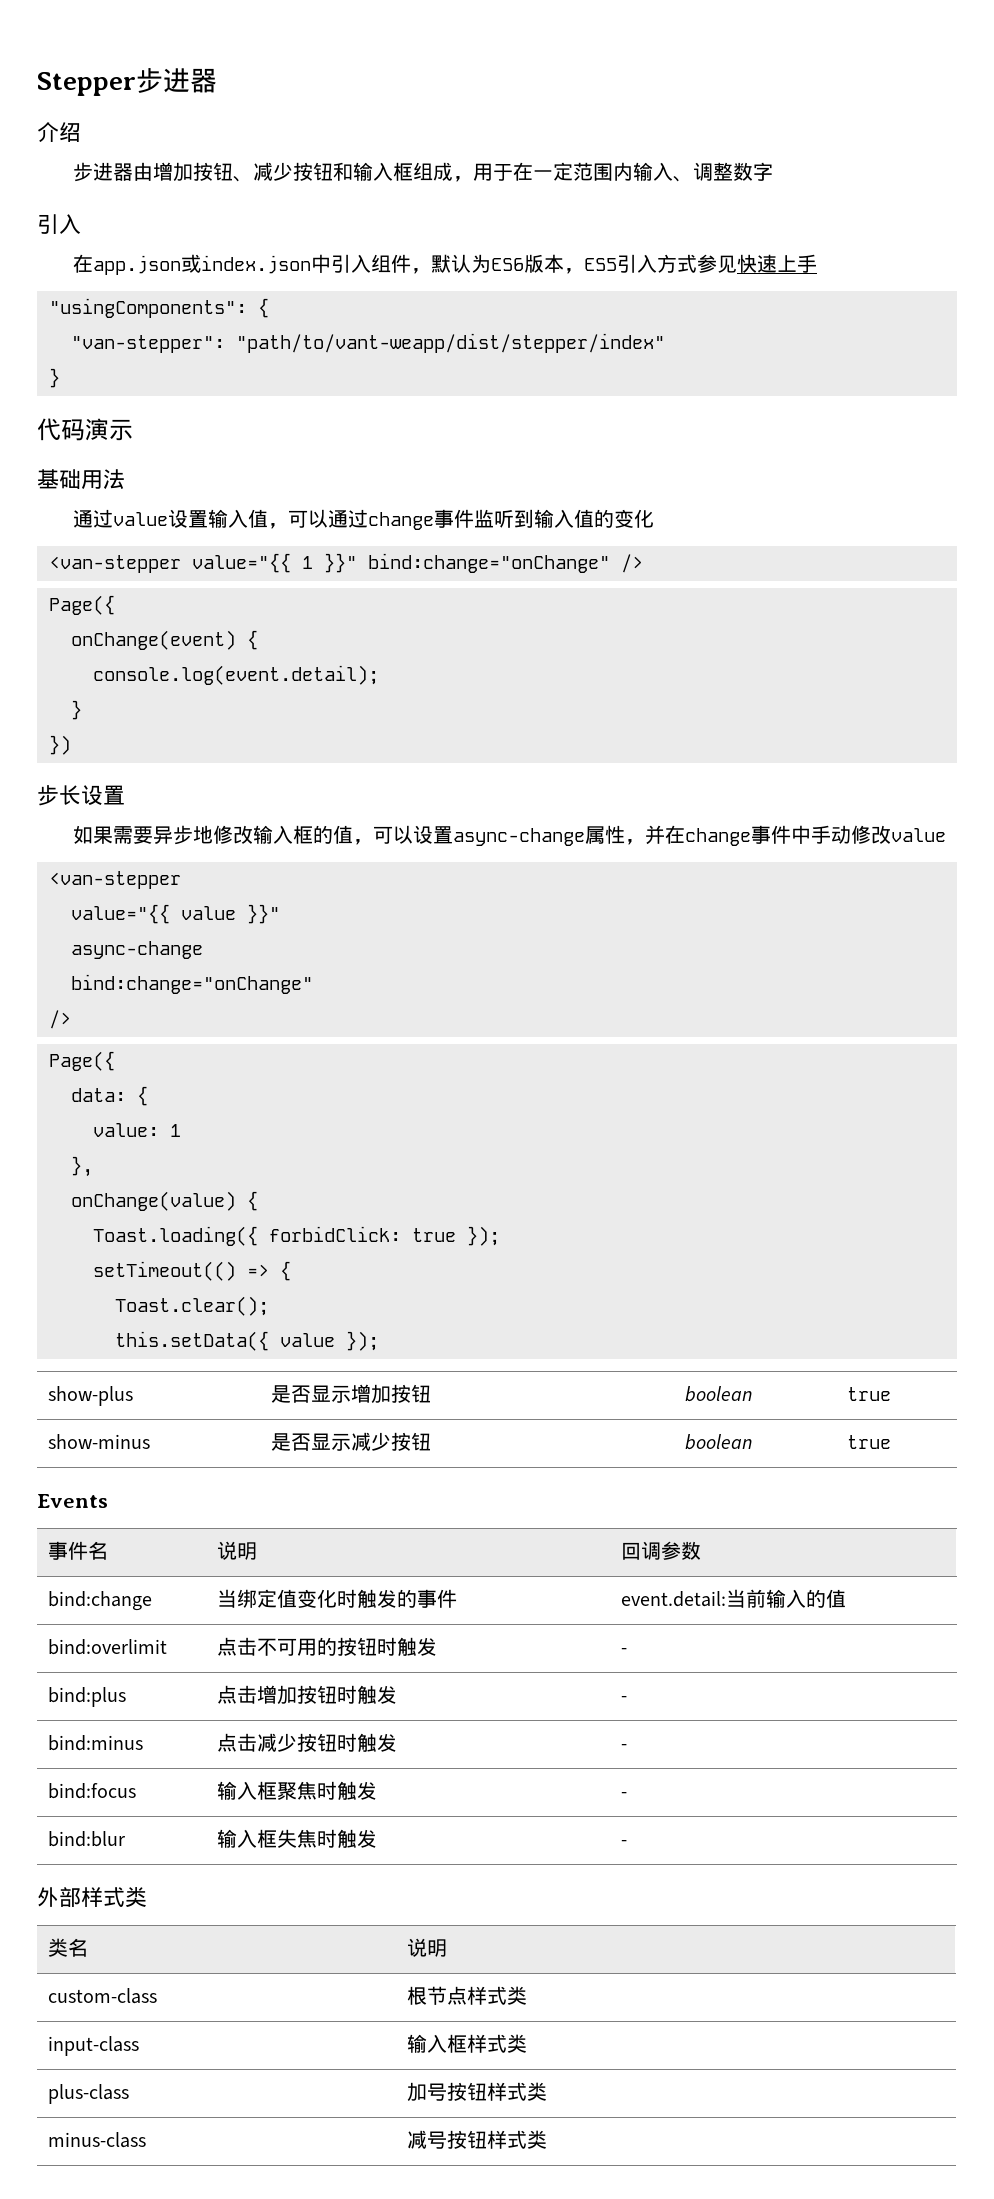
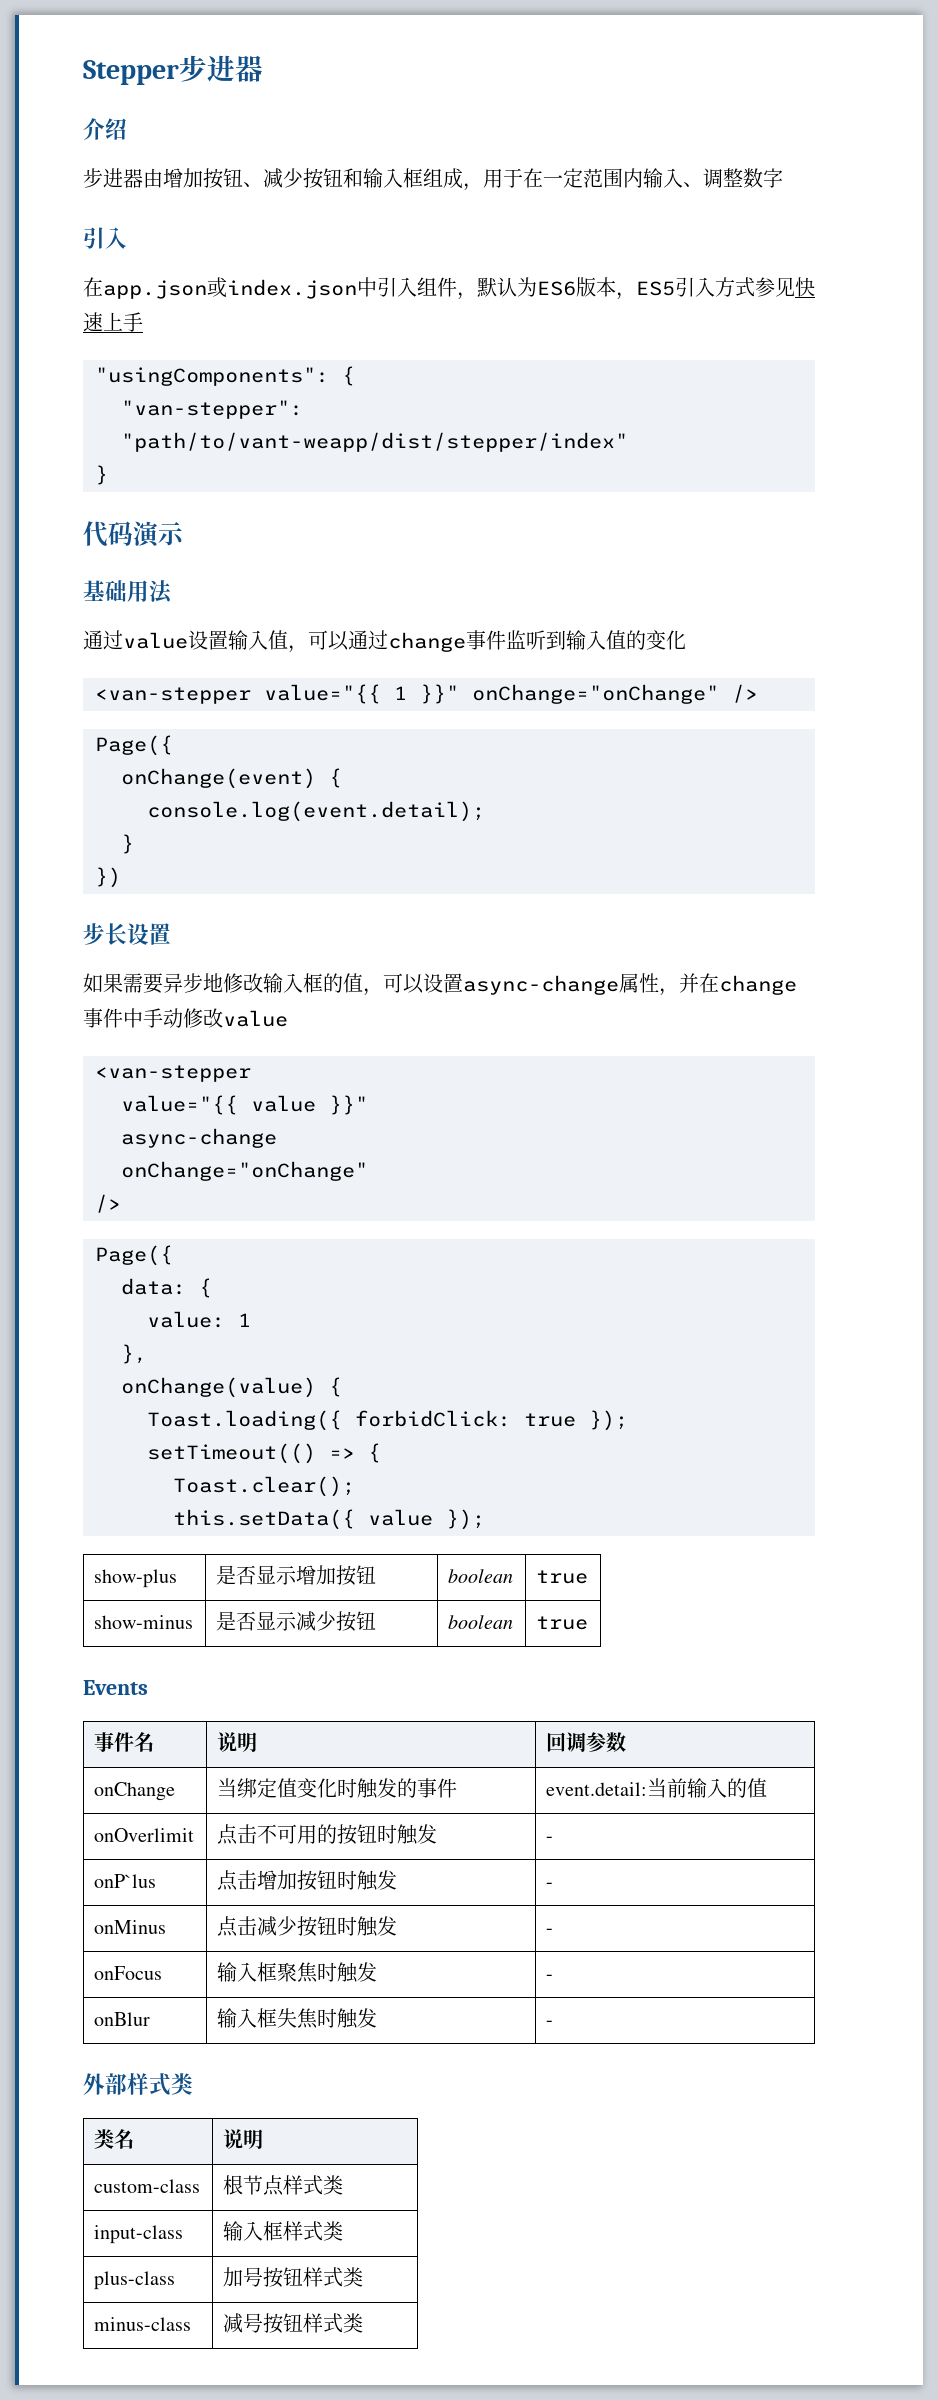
[368,553,610,573] bind:change="onChange" -> [472,684,719,704] onChange="onChange"
[71,974,313,994] bind:change="onChange" -> [121,1161,368,1181] onChange="onChange"
[48,1591,153,1611] bind:change -> [94,1782,176,1801] onChange
[48,1639,168,1655] bind:overlimit -> [94,1828,195,1842] onOverlimit
[48,1687,127,1707] bind:plus -> [94,1874,157,1888] onP`lus
[48,1735,144,1751] bind:minus -> [94,1920,167,1934] onMinus
[48,1783,137,1799] bind:focus -> [94,1966,163,1980] onFocus
[48,1831,126,1847] bind:blur -> [94,2012,151,2026] onBlur

